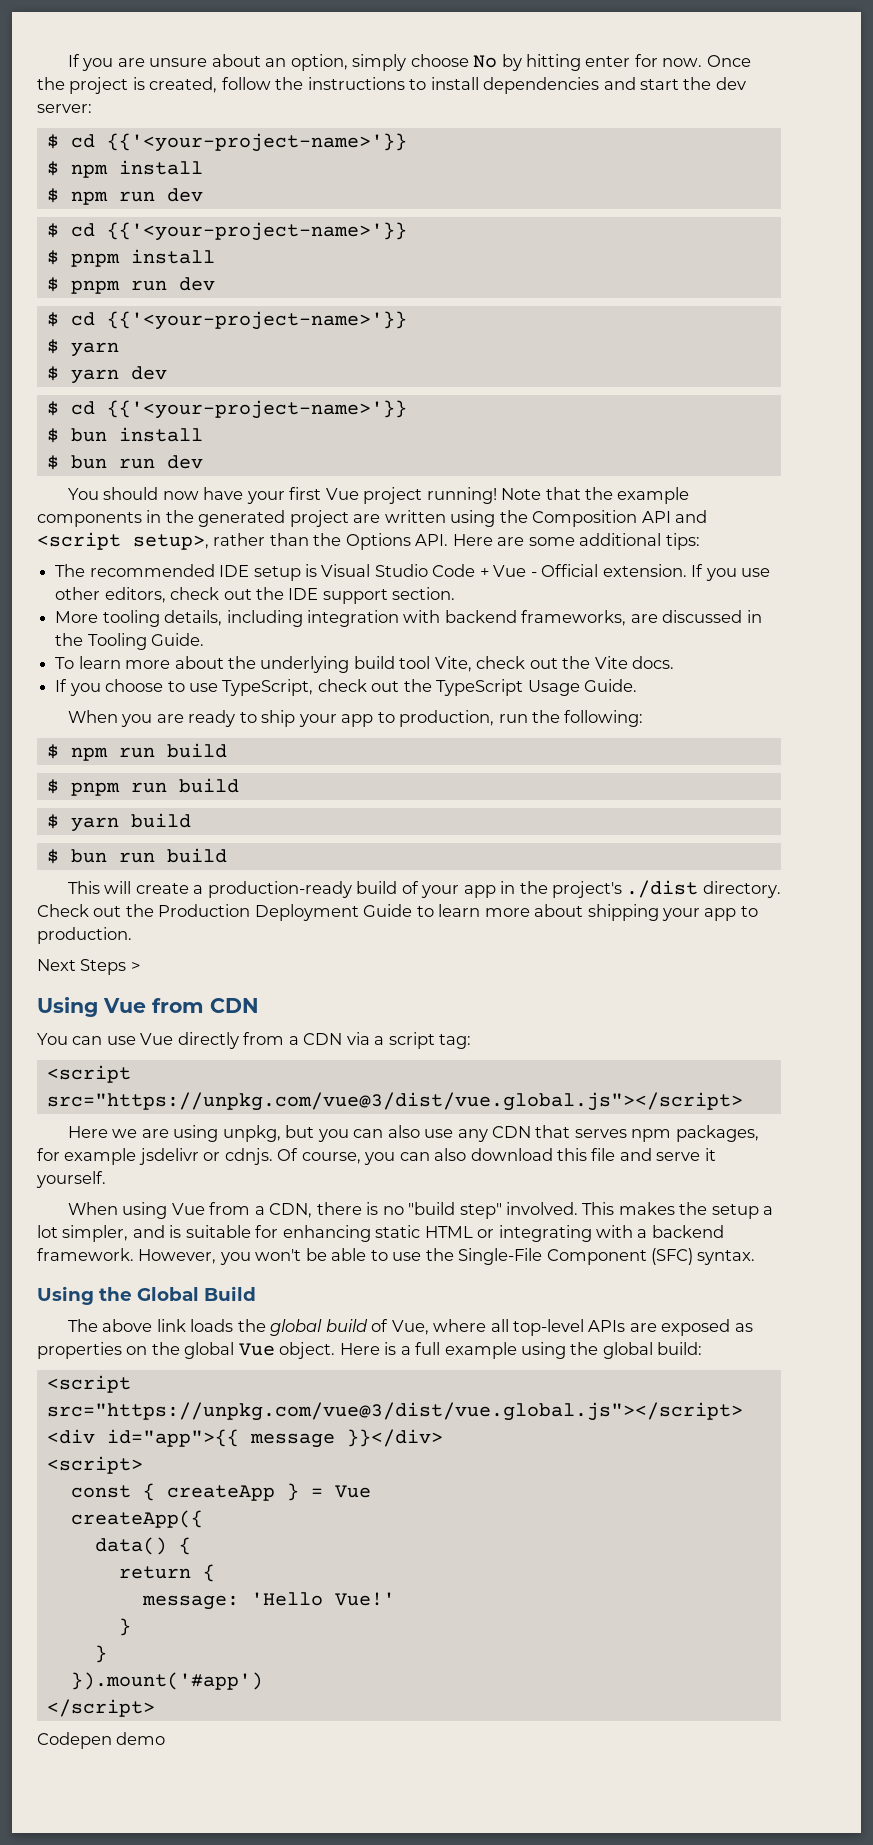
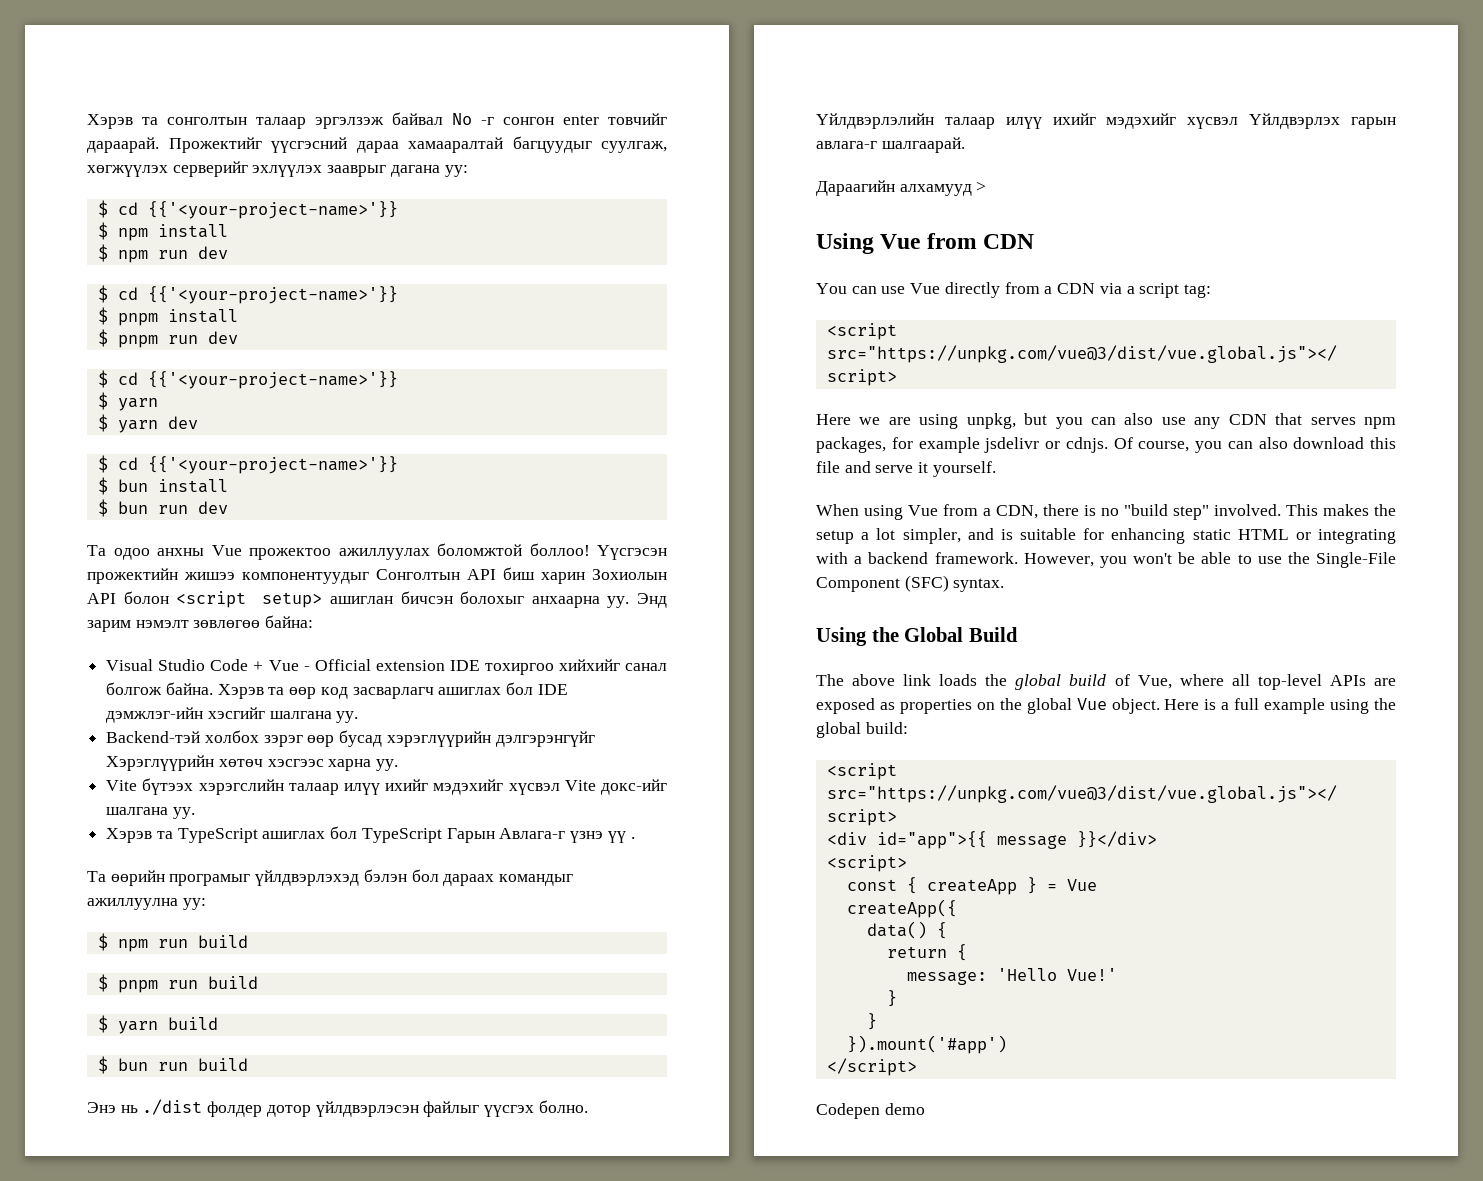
[67,54,751,71] [37,77,746,94] [37,104,92,113] If you are unsure about an option, simply choose No by hitting enter for now. Once the project is created, follow the instructions to install dependencies and start the dev server: -> [87,112,667,129] [87,136,667,153] [87,161,468,177] Хэрэв та сонголтын талаар эргэлзэж байвал No -г сонгон enter товчийг дараарай. Прожектийг үүсгэсний дараа хамааралтай багцуудыг суулгаж, хөгжүүлэх серверийг эхлүүлэх зааврыг дагана уу:
[67,487,690,504] [37,510,708,527] [37,532,700,550] [55,564,317,581] You should now have your first Vue project running! Note that the example components in the generated project are written using the Composition API and <script setup>, rather than the Options API. Here are some additional tips: // The recommended IDE setup is -> [87,543,667,560] [87,567,667,584] [87,591,667,608] [87,615,314,632] Та одоо анхны Vue прожектоо ажиллуулах боломжтой боллоо! Үүсгэсэн прожектийн жишээ компонентуудыг Сонголтын API биш харин Зохиолын API болон <script setup> ашиглан бичсэн болохыг анхаарна уу. Энд зарим нэмэлт зөвлөгөө байна: //
[602,564,770,581] [55,587,456,604] [55,610,762,627] [55,633,205,650] [55,656,675,673] [55,679,638,696] [67,710,644,727] extension. If you use other editors, check out the IDE support section. // More tooling details, including integration with backend frameworks, are discussed in the Tooling Guide. // To learn more about the underlying build tool Vite, check out the Vite docs. // If you choose to use TypeScript, check out the TypeScript Usage Guide. // When you are ready to ship your app to production, run the following: -> [375,659,667,675] [106,682,568,699] [106,707,359,723] [106,730,595,747] [106,755,399,771] [106,778,668,795] [106,807,195,819] [106,826,635,843] [87,869,574,886] [87,898,206,910] extension IDE тохиргоо хийхийг санал болгож байна. Хэрэв та өөр код засварлагч ашиглах бол IDE дэмжлэг-ийн хэсгийг шалгана уу. // Backend-тэй холбох зэрэг өөр бусад хэрэглүүрийн дэлгэрэнгүйг Хэрэглүүрийн хөтөч хэсгээс харна уу. // Vite бүтээх хэрэгслийн талаар илүү ихийг мэдэхийг хүсвэл Vite докс-ийг шалгана уу. // Хэрэв та TypeScript ашиглах бол TypeScript Гарын Авлага-г үзнэ үү . // Та өөрийн програмыг үйлдвэрлэхэд бэлэн бол дараах командыг ажиллуулна уу:
[67,880,781,898] [37,904,758,921] [37,927,132,944] [37,959,127,975] This will create a production-ready build of your app in the project's ./dist directory. Check out the Production Deployment Guide to learn more about shipping your app to production. // Next Steps -> [87,1099,588,1117] [816,113,1396,129] [816,137,965,153] [816,180,972,196] Энэ нь ./dist фолдер дотор үйлдвэрлэсэн файлыг үүсгэх болно. Үйлдвэрлэлийн талаар илүү ихийг мэдэхийг хүсвэл Үйлдвэрлэх гарын авлага-г шалгаарай. // Дараагийн алхамууд

